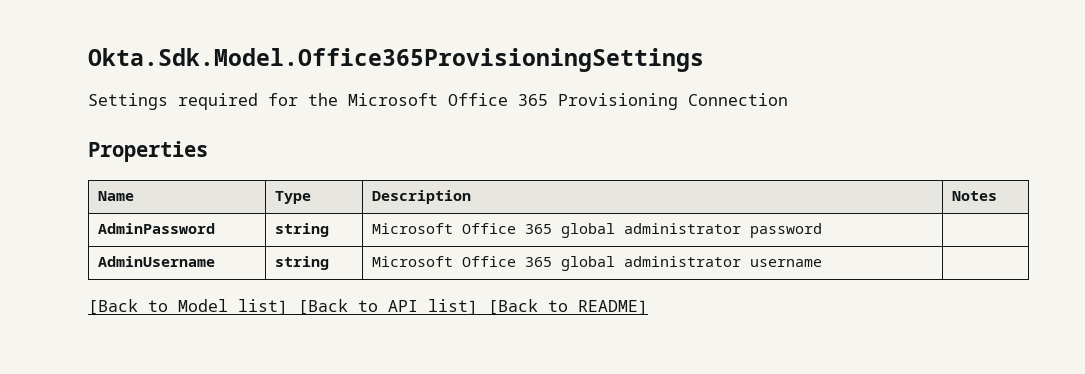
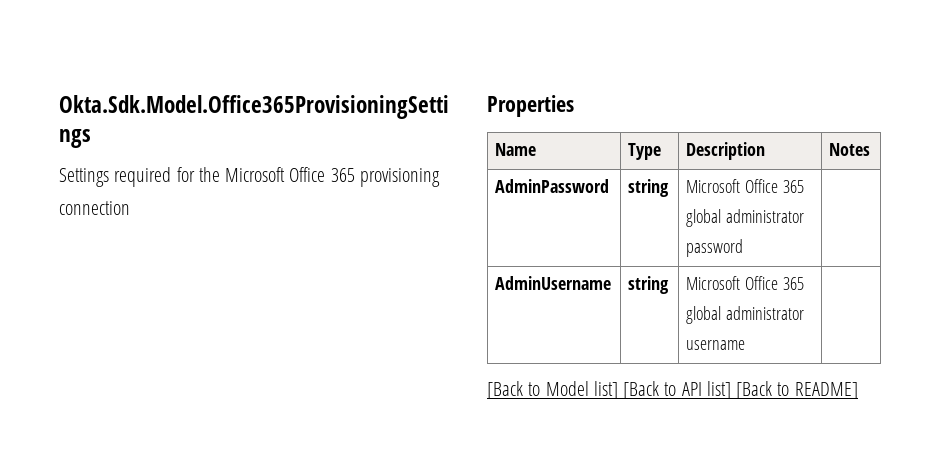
[558,93,788,110] Provisioning Connection -> [359,168,440,187] [59,201,130,215] provisioning connection

